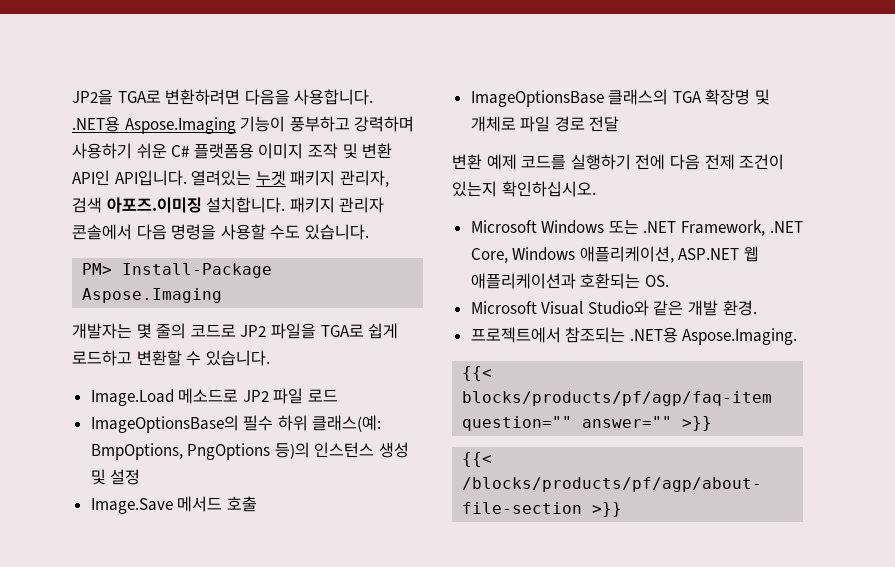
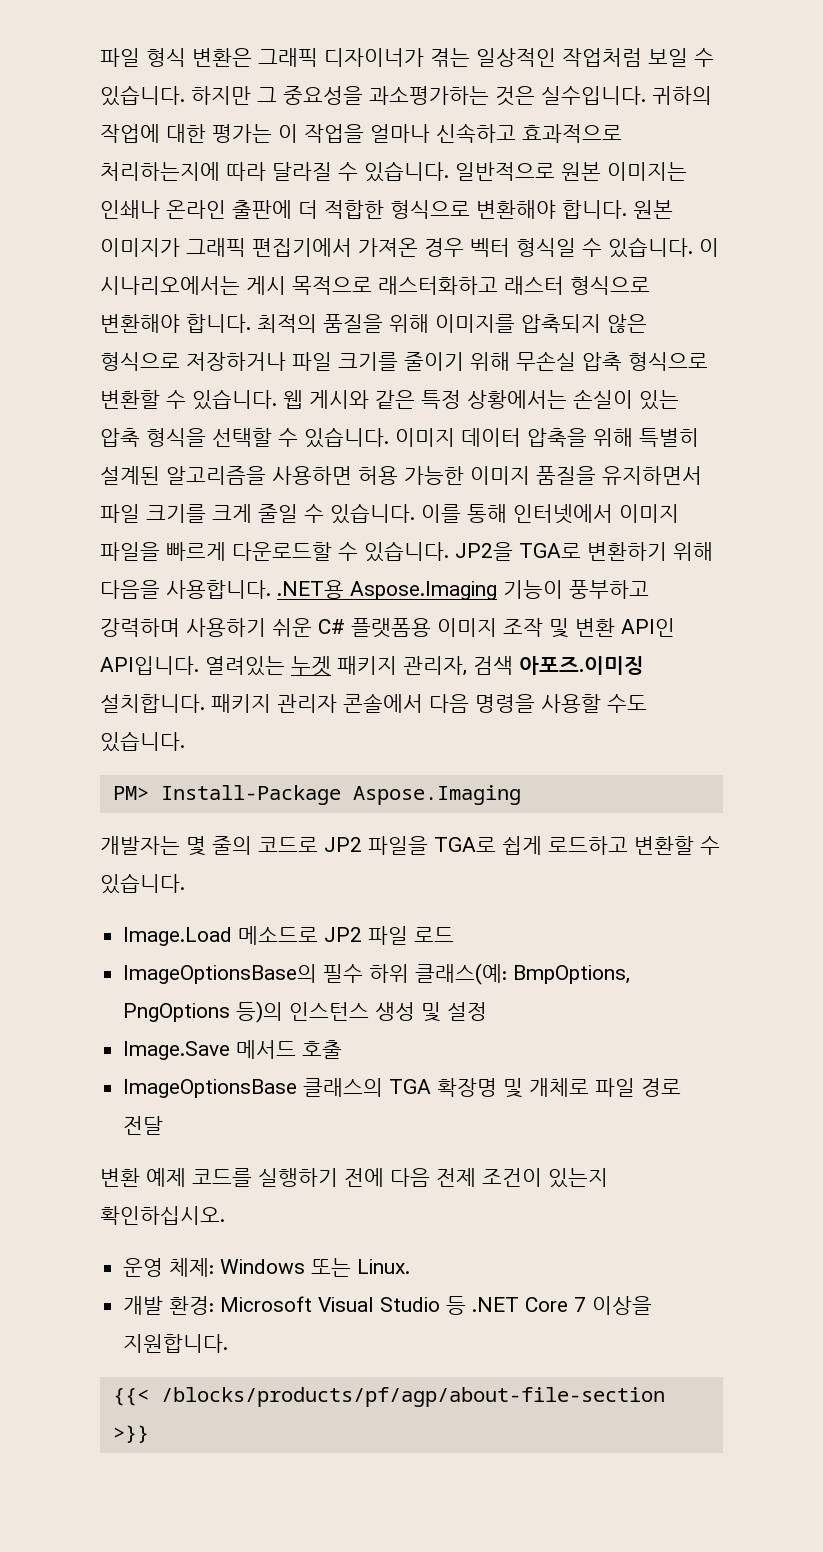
[72,89,241,105] JP2을 TGA로 변환하려면 -> [100,48,714,67] [100,85,712,106] [100,123,622,143] [100,161,687,182] [100,200,673,219] [100,237,719,258] [100,276,650,295] [100,314,647,333] [100,351,708,371] [100,389,679,410] [100,427,699,448] [100,466,702,485] [100,503,679,524] [100,541,713,562] 파일 형식 변환은 그래픽 디자이너가 겪는 일상적인 작업처럼 보일 수 있습니다. 하지만 그 중요성을 과소평가하는 것은 실수입니다. 귀하의 작업에 대한 평가는 이 작업을 얼마나 신속하고 효과적으로 처리하는지에 따라 달라질 수 있습니다. 일반적으로 원본 이미지는 인쇄나 온라인 출판에 더 적합한 형식으로 변환해야 합니다. 원본 이미지가 그래픽 편집기에서 가져온 경우 벡터 형식일 수 있습니다. 이 시나리오에서는 게시 목적으로 래스터화하고 래스터 형식으로 변환해야 합니다. 최적의 품질을 위해 이미지를 압축되지 않은 형식으로 저장하거나 파일 크기를 줄이기 위해 무손실 압축 형식으로 변환할 수 있습니다. 웹 게시와 같은 특정 상황에서는 손실이 있는 압축 형식을 선택할 수 있습니다. 이미지 데이터 압축을 위해 특별히 설계된 알고리즘을 사용하면 허용 가능한 이미지 품질을 유지하면서 파일 크기를 크게 줄일 수 있습니다. 이를 통해 인터넷에서 이미지 파일을 빠르게 다운로드할 수 있습니다. JP2을 TGA로 변환하기 위해
[470,220,803,236] [470,246,760,263] [470,273,669,289] [470,300,757,316] [470,327,798,345] [462,366,493,381] [462,391,773,406] [462,416,713,431] Microsoft Windows 또는 .NET Framework, .NET Core, Windows 애플리케이션, ASP.NET 웹 애플리케이션과 호환되는 OS. // Microsoft Visual Studio와 같은 개발 환경. // 프로젝트에서 참조되는 .NET용 Aspose.Imaging. // {{< blocks/products/pf/agp/faq-item question="" answer="" >}} -> [123,1258,411,1277] [123,1296,653,1315] [123,1334,229,1353] 운영 체제: Windows 또는 Linux. // 개발 환경: Microsoft Visual Studio 등 .NET Core 7 이상을 지원합니다.

